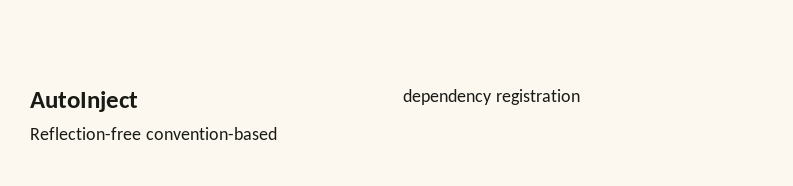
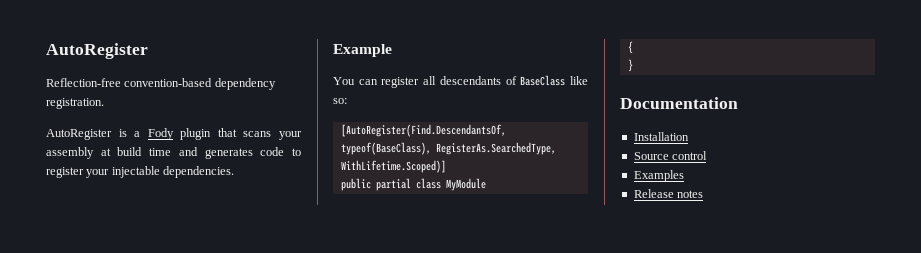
[30,91,138,112] AutoInject -> [46,43,148,59] AutoRegister
[495,89,580,105] registration -> [46,98,104,109] [46,128,302,140] [46,147,301,159] [46,166,235,178] [333,44,392,57] [333,75,588,88] [333,98,347,104] [340,124,506,137] [340,142,556,155] [340,160,446,173] [340,178,486,191] [627,41,633,54] [627,59,633,72] [620,97,738,109] [633,132,689,141] [633,151,708,160] [633,170,684,182] [633,189,704,198] registration. // AutoRegister is a Fody plugin that scans your assembly at build time and generates code to register your injectable dependencies. // Example // You can register all descendants of BaseClass like so: // [AutoRegister(Find.DescendantsOf, typeof(BaseClass), RegisterAs.SearchedType, WithLifetime.Scoped)] // public partial class MyModule // { // } // Documentation // Installation // Source control // Examples // Release notes

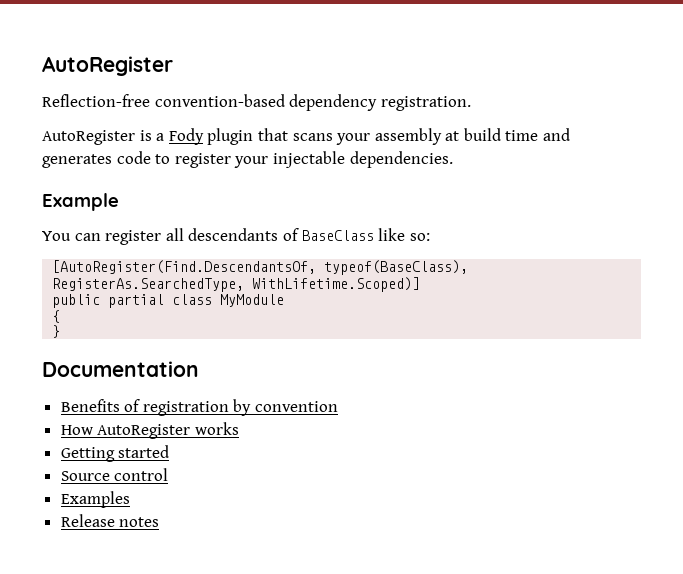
[633,132,689,141] Installation -> [60,399,339,416] [60,422,239,439] [60,445,170,462] Benefits of registration by convention // How AutoRegister works // Getting started

